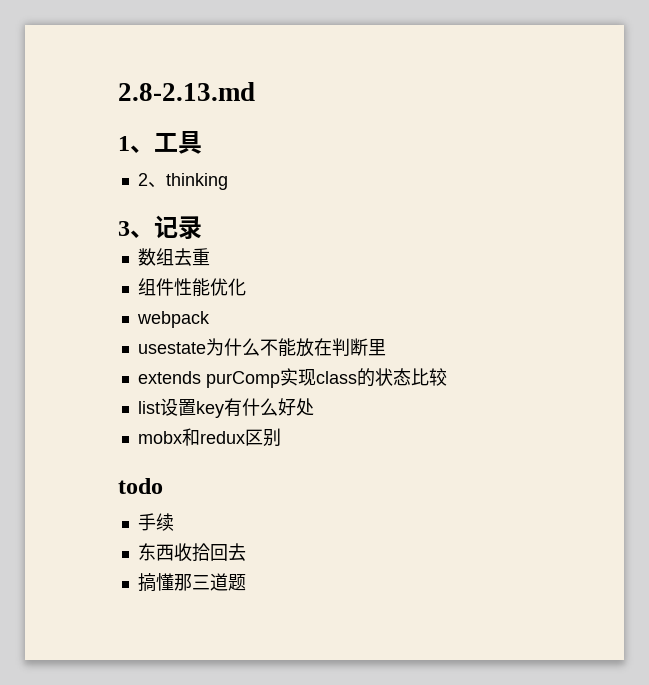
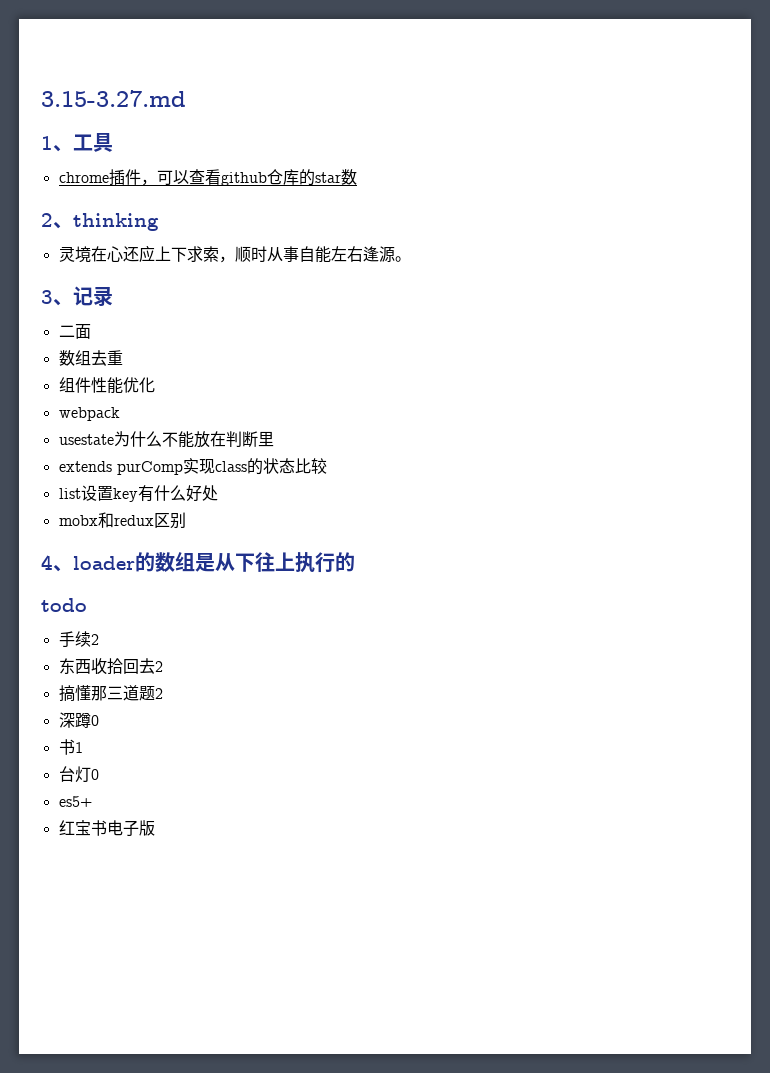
[118,82,255,101] 2.8-2.13.md -> [41,90,186,107] 3.15-3.27.md
[137,173,228,190] 2、thinking -> [58,169,357,186] [41,213,159,231] [58,245,411,263] chrome插件，可以查看github仓库的star数 // 2、thinking // 灵境在心还应上下求索，顺时从事自能左右逢源。
(202, 228) none -> [58,324,91,339] // 二面
(281, 437) none -> [41,552,355,573] // 4、loader的数组是从下往上执行的
(174, 522) none -> [90,634,99,645] 2
(246, 552) none -> [154,661,163,672] 2
(246, 582) none -> [154,688,163,699] [58,712,99,728] [58,739,83,755] [58,766,99,783] [58,796,92,807] [58,820,155,837] 2 // 深蹲0 // 书1 // 台灯0 // es5+ // 红宝书电子版

